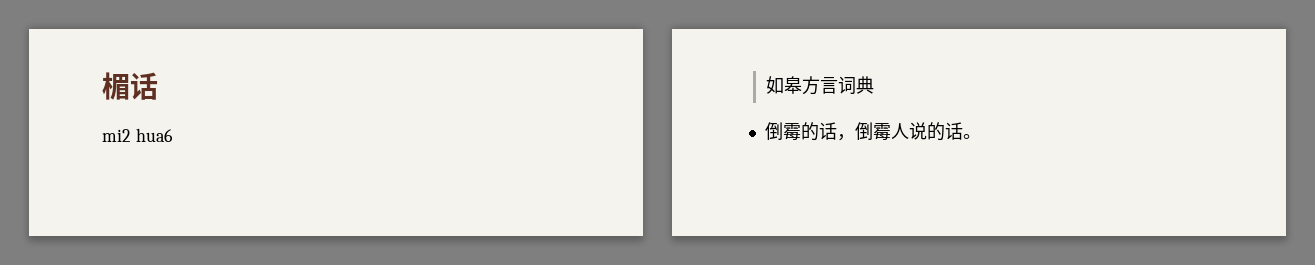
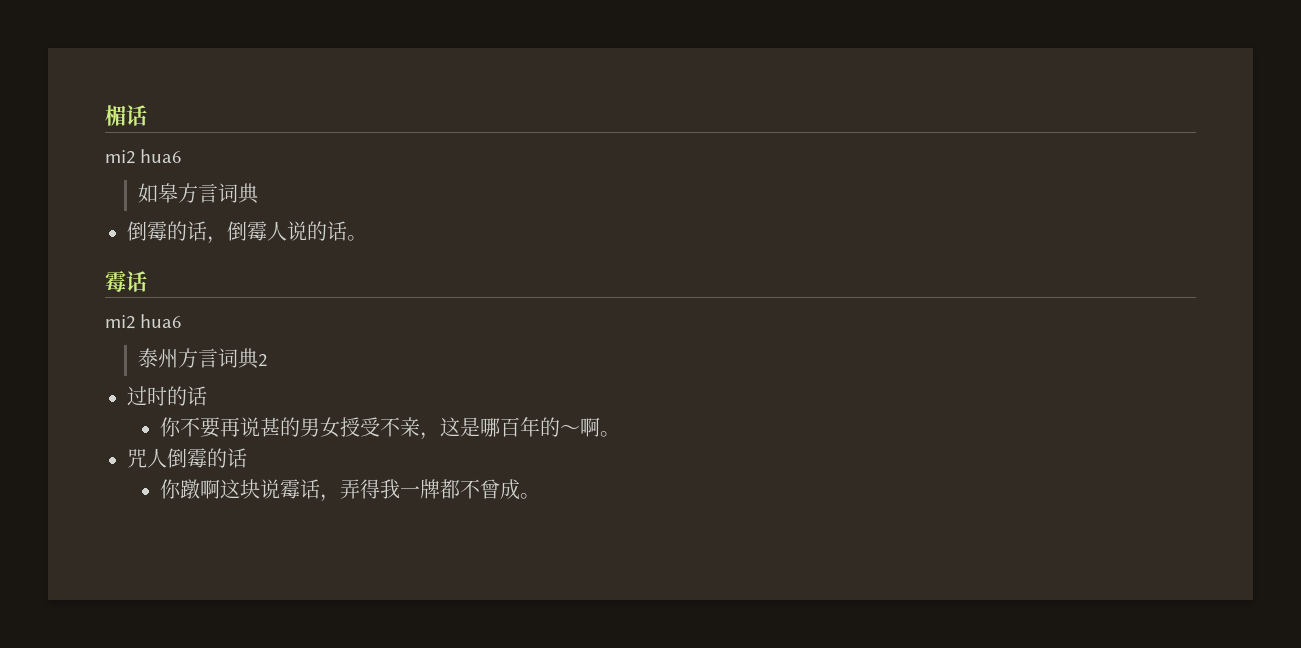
(981, 136) none -> [105,270,147,292] [105,314,182,329] [138,348,268,369] [127,386,207,406] [160,417,621,440] [127,448,247,468] [160,479,541,502] // 霉话 // mi2 hua6 // 泰州方言词典2 // 过时的话 // 你不要再说甚的男女授受不亲，这是哪百年的～啊。 // 咒人倒霉的话 // 你蹾啊这块说霉话，弄得我一牌都不曾成。

